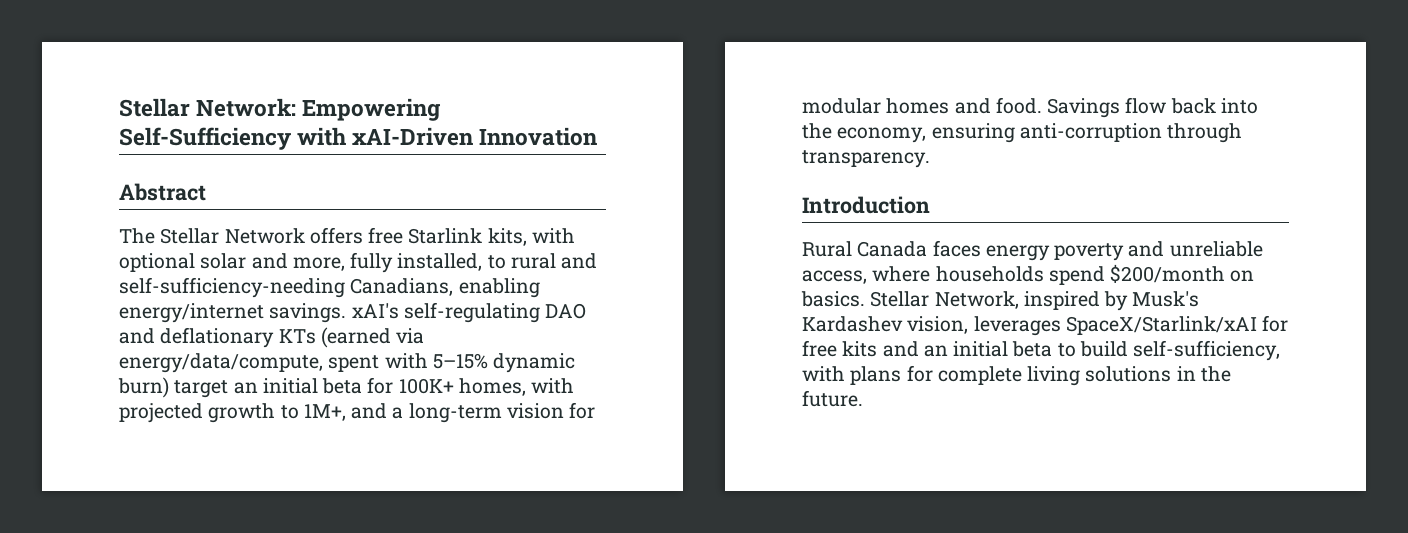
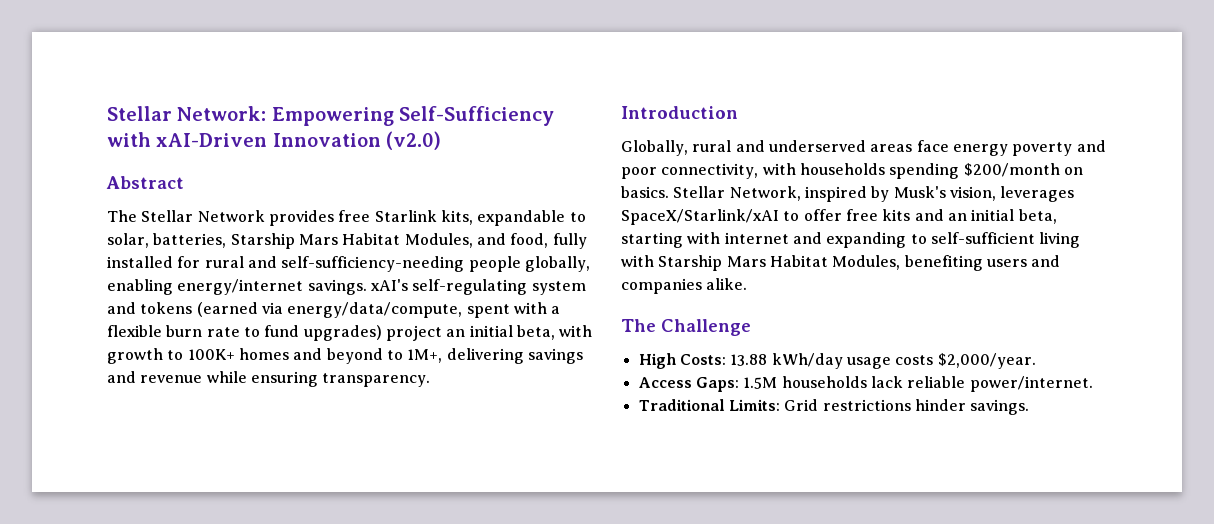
(598, 136) none -> [386,131,442,150] (v2.0)
[309,227,363,244] offers -> [268,210,334,226] provides
[531,228,575,244] [119,252,506,273] with optional solar and more, fully installed, to -> [477,210,586,226] [107,233,587,249] [107,256,201,268] expandable to solar, batteries, Starship Mars Habitat Modules, and food, fully installed for
[350,278,454,296] Canadians, -> [468,256,590,272] people globally,
[545,303,587,319] [119,327,316,348] DAO and deflationary KTs -> [531,281,586,295] [107,302,193,314] system and tokens
[432,353,576,373] [118,377,575,398] [119,402,596,423] [802,97,1258,118] [802,123,1243,143] [802,150,930,168] [802,196,930,214] [802,240,1263,261] [802,266,1105,285] 5–15% dynamic burn) target an initial beta for 100K+ homes, with projected growth to 1M+, and a long-term vision for modular homes and food. Savings flow back into the economy, ensuring anti-corruption through transparency. // Introduction // Rural Canada faces energy poverty and unreliable access, where households spend -> [551,306,561,314] [107,325,593,341] [107,348,583,364] [107,371,431,387] [621,106,738,119] [621,140,1106,156] [621,163,960,179] a flexible burn rate to fund upgrades) project an initial beta, with growth to 100K+ homes and beyond to 1M+, delivering savings and revenue while ensuring transparency. // Introduction // Globally, rural and underserved areas face energy poverty and poor connectivity, with households spending
[802,316,903,332] Kardashev -> (946, 192) none
[1262,315,1289,332] for -> [783,209,842,221] to offer
[1012,340,1281,361] [802,365,1231,386] [802,390,863,407] beta to build self-sufficiency, with plans for complete living solutions in the future. -> [1018,209,1057,224] [621,232,1081,248] [621,255,1061,271] [621,278,748,294] [621,319,751,336] [638,353,1036,369] [638,376,1093,392] [638,399,1030,415] beta, starting with internet and expanding to self-sufficient living with Starship Mars Habitat Modules, benefiting users and companies alike. // The Challenge // High Costs: 13.88 kWh/day usage costs $2,000/year. // Access Gaps: 1.5M households lack reliable power/internet. // Traditional Limits: Grid restrictions hinder savings.

